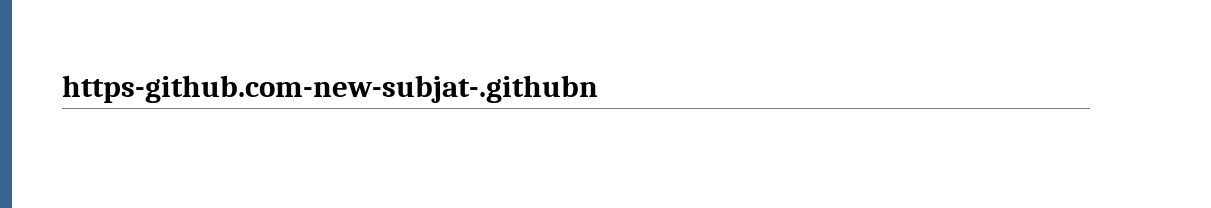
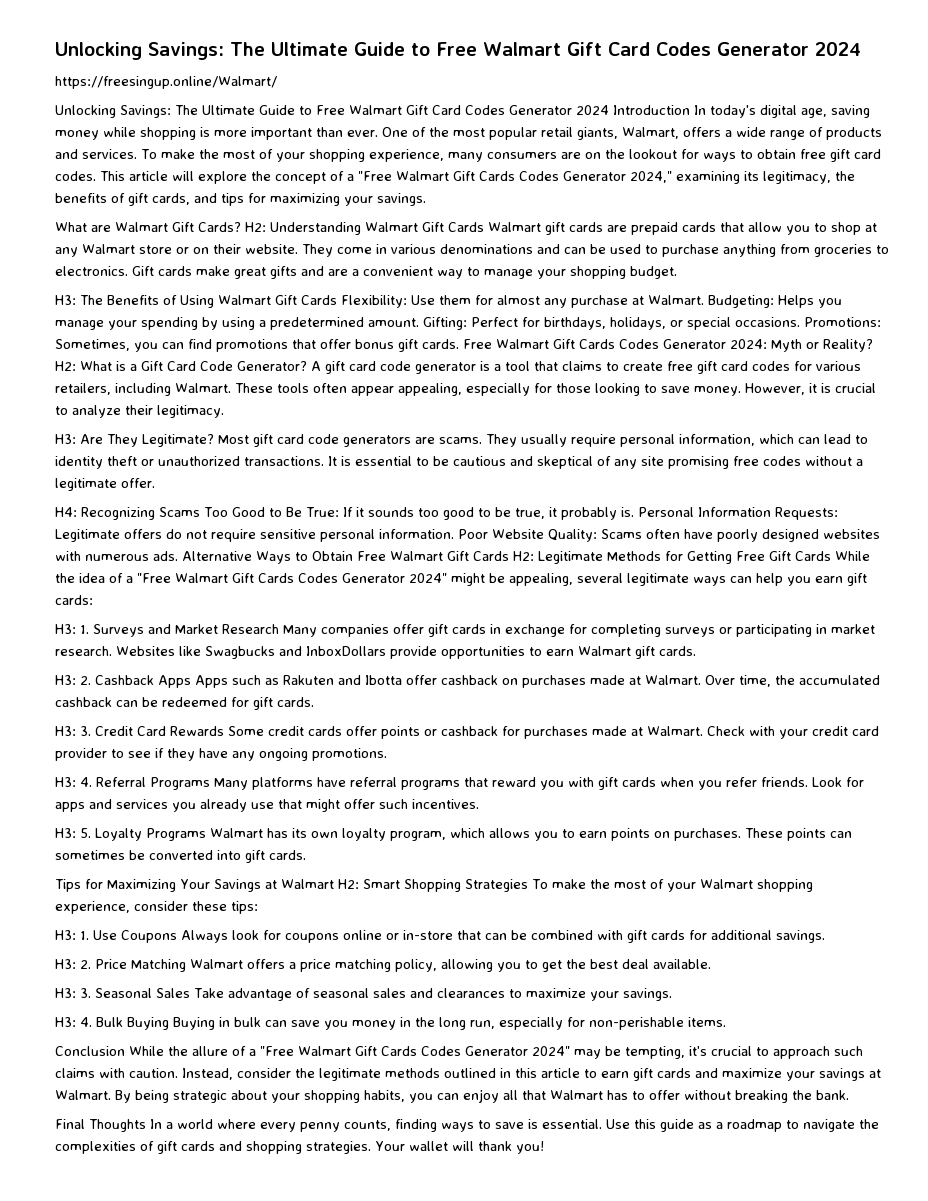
[62,75,598,103] https-github.com-new-subjat-.githubn -> [55,42,861,60] [55,76,277,89] [55,105,870,118] [55,127,882,140] [55,149,881,162] [55,171,855,184] [55,193,426,206] [55,222,877,235] [55,244,889,257] [55,266,677,279] [55,295,842,308] [55,317,881,330] [55,339,873,352] [55,361,861,374] [55,383,876,396] [55,405,224,418] [55,434,868,447] [55,456,863,469] [55,478,155,491] [55,507,838,520] [55,529,880,542] [55,551,870,564] [55,573,867,586] [55,595,93,605] [55,624,875,637] [55,646,696,659] [55,675,880,688] [55,697,314,710] [55,726,879,739] [55,748,387,761] [55,777,864,790] [55,799,479,812] [55,828,852,841] [55,850,306,863] [55,879,813,892] [55,901,258,914] [55,930,825,943] [55,959,711,972] [55,988,672,1001] [55,1017,726,1030] [55,1046,863,1059] [55,1068,881,1081] [55,1089,849,1103] [55,1119,879,1132] [55,1141,544,1154] Unlocking Savings: The Ultimate Guide to Free Walmart Gift Card Codes Generator 2024 // https://freesingup.online/Walmart/ // Unlocking Savings: The Ultimate Guide to Free Walmart Gift Card Codes Generator 2024 Introduction In today's digital age, saving money while shopping is more important than ever. One of the most popular retail giants, Walmart, offers a wide range of products and services. To make the most of your shopping experience, many consumers are on the lookout for ways to obtain free gift card codes. This article will explore the concept of a "Free Walmart Gift Cards Codes Generator 2024," examining its legitimacy, the benefits of gift cards, and tips for maximizing your savings. // What are Walmart Gift Cards? H2: Understanding Walmart Gift Cards Walmart gift cards are prepaid cards that allow you to shop at any Walmart store or on their website. They come in various denominations and can be used to purchase anything from groceries to electronics. Gift cards make great gifts and are a convenient way to manage your shopping budget. // H3: The Benefits of Using Walmart Gift Cards Flexibility: Use them for almost any purchase at Walmart. Budgeting: Helps you manage your spending by using a predetermined amount. Gifting: Perfect for birthdays, holidays, or special occasions. Promotions: Sometimes, you can find promotions that offer bonus gift cards. Free Walmart Gift Cards Codes Generator 2024: Myth or Reality? H2: What is a Gift Card Code Generator? A gift card code generator is a tool that claims to create free gift card codes for various retailers, including Walmart. These tools often appear appealing, especially for those looking to save money. However, it is crucial to analyze their legitimacy. // H3: Are They Legitimate? Most gift card code generators are scams. They usually require personal information, which can lead to identity theft or unauthorized transactions. It is essential to be cautious and skeptical of any site promising free codes without a legitimate offer. // H4: Recognizing Scams Too Good to Be True: If it sounds too good to be true, it probably is. Personal Information Requests: Legitimate offers do not require sensitive personal information. Poor Website Quality: Scams often have poorly designed websites with numerous ads. Alternative Ways to Obtain Free Walmart Gift Cards H2: Legitimate Methods for Getting Free Gift Cards While the idea of a "Free Walmart Gift Cards Codes Generator 2024" might be appealing, several legitimate ways can help you earn gift cards: // H3: 1. Surveys and Market Research Many companies offer gift cards in exchange for completing surveys or participating in market research. Websites like Swagbucks and InboxDollars provide opportunities to earn Walmart gift cards. // H3: 2. Cashback Apps Apps such as Rakuten and Ibotta offer cashback on purchases made at Walmart. Over time, the accumulated cashback can be redeemed for gift cards. // H3: 3. Credit Card Rewards Some credit cards offer points or cashback for purchases made at Walmart. Check with your credit card provider to see if they have any ongoing promotions. // H3: 4. Referral Programs Many platforms have referral programs that reward you with gift cards when you refer friends. Look for apps and services you already use that might offer such incentives. // H3: 5. Loyalty Programs Walmart has its own loyalty program, which allows you to earn points on purchases. These points can sometimes be converted into gift cards. // Tips for Maximizing Your Savings at Walmart H2: Smart Shopping Strategies To make the most of your Walmart shopping experience, consider these tips: // H3: 1. Use Coupons Always look for coupons online or in-store that can be combined with gift cards for additional savings. // H3: 2. Price Matching Walmart offers a price matching policy, allowing you to get the best deal available. // H3: 3. Seasonal Sales Take advantage of seasonal sales and clearances to maximize your savings. // H3: 4. Bulk Buying Buying in bulk can save you money in the long run, especially for non-perishable items. // Conclusion While the allure of a "Free Walmart Gift Cards Codes Generator 2024" may be tempting, it's crucial to approach such claims with caution. Instead, consider the legitimate methods outlined in this article to earn gift cards and maximize your savings at Walmart. By being strategic about your shopping habits, you can enjoy all that Walmart has to offer without breaking the bank. // Final Thoughts In a world where every penny counts, finding ways to save is essential. Use this guide as a roadmap to navigate the complexities of gift cards and shopping strategies. Your wallet will thank you!

